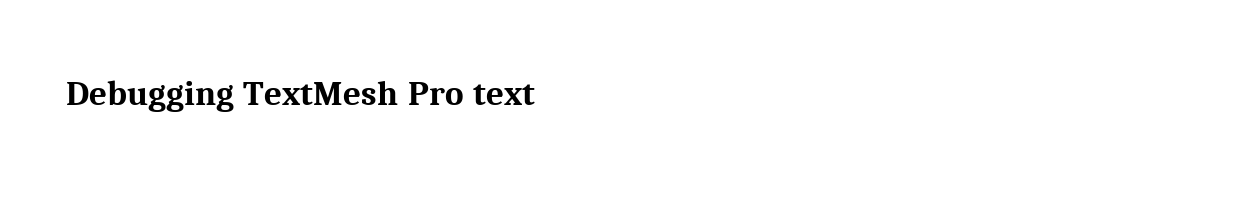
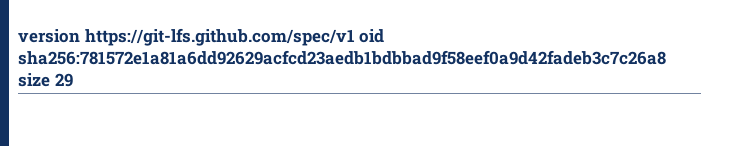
[66,80,535,112] Debugging TextMesh Pro text -> [18,28,385,46] [18,50,666,65] [18,73,73,87] version https://git-lfs.github.com/spec/v1 oid sha256:781572e1a81a6dd92629acfcd23aedb1bdbbad9f58eef0a9d42fadeb3c7c26a8 size 29

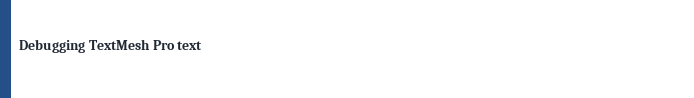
[18,28,385,46] [18,50,666,65] [18,73,73,87] version https://git-lfs.github.com/spec/v1 oid sha256:781572e1a81a6dd92629acfcd23aedb1bdbbad9f58eef0a9d42fadeb3c7c26a8 size 29 -> [19,39,203,53] Debugging TextMesh Pro text

